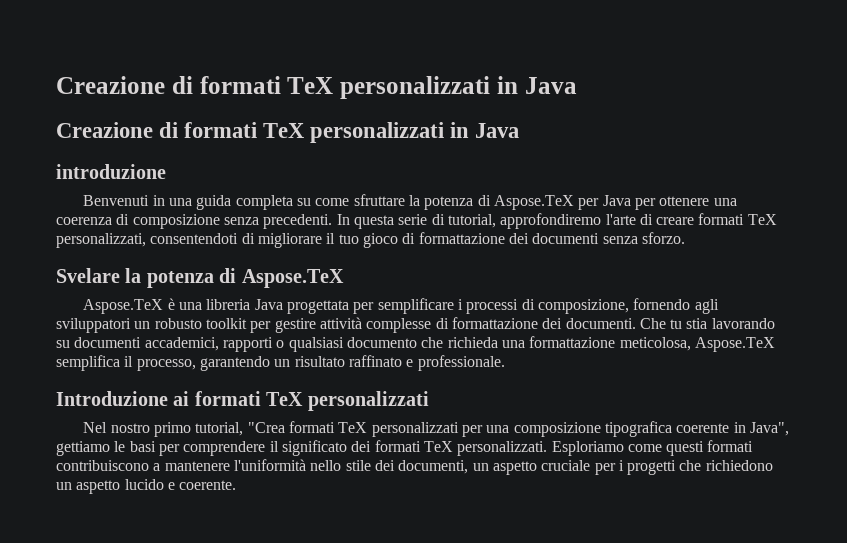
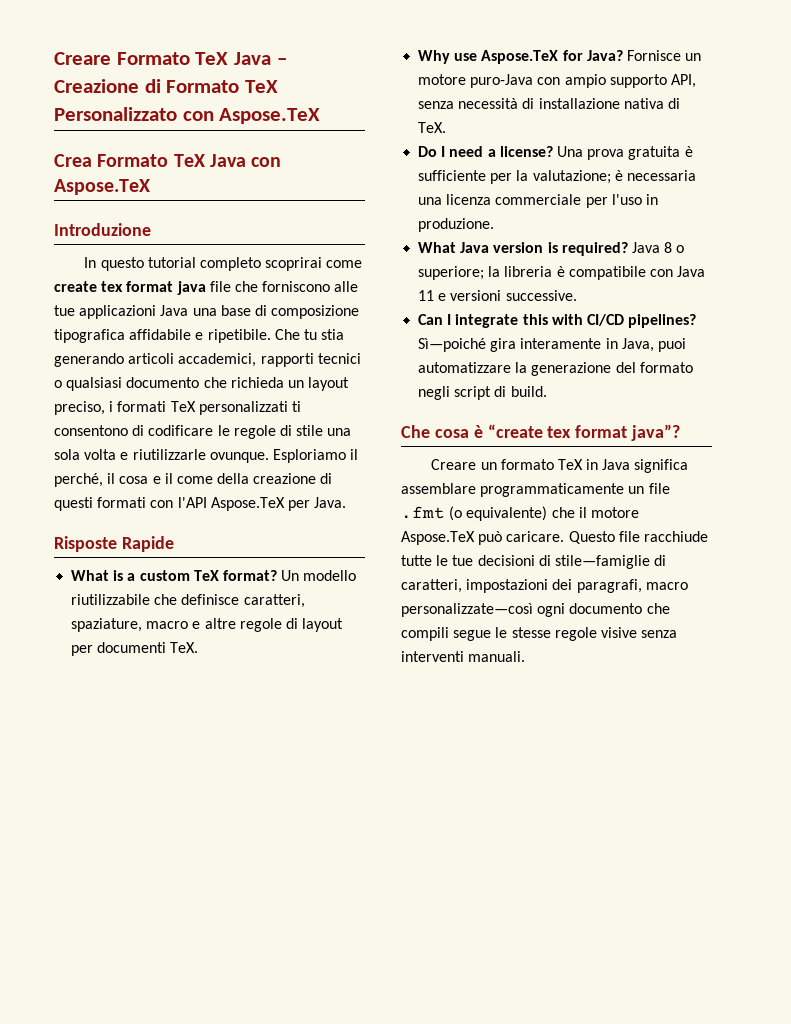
[56,76,577,99] [56,122,520,143] [56,164,166,179] [83,194,737,210] [56,213,777,229] [56,232,685,248] [56,268,344,288] [83,298,719,314] [56,317,775,333] [56,337,142,348] Creazione di formati TeX personalizzati in Java // Creazione di formati TeX personalizzati in Java // introduzione // Benvenuti in una guida completa su come sfruttare la potenza di Aspose.TeX per Java per ottenere una coerenza di composizione senza precedenti. In questa serie di tutorial, approfondiremo l'arte di creare formati TeX personalizzati, consentendoti di migliorare il tuo gioco di formattazione dei documenti senza sforzo. // Svelare la potenza di Aspose.TeX // Aspose.TeX è una libreria Java progettata per semplificare i processi di composizione, fornendo agli sviluppatori un robusto toolkit per gestire attività complesse di formattazione dei documenti. Che tu stia lavorando su documenti -> [54,52,287,65] [54,79,279,93] [54,107,321,124] [54,154,282,167] [54,179,150,195] [54,223,151,236] [84,257,363,271] [54,281,359,295] [54,305,360,319] [54,329,345,343] [54,353,175,367] Creare Formato TeX Java – Creazione di Formato TeX Personalizzato con Aspose.TeX // Crea Formato TeX Java con Aspose.TeX // Introduzione // In questo tutorial completo scoprirai come create tex format java file che forniscono alle tue applicazioni Java una base di composizione tipografica affidabile e ripetibile. Che tu stia generando articoli
(273, 344) none -> [317,353,361,364] tecnici
[501,336,775,352] [56,355,505,371] [56,391,429,411] [83,421,789,437] [56,440,754,456] [56,459,773,475] [56,479,237,494] una formattazione meticolosa, Aspose.TeX semplifica il processo, garantendo un risultato raffinato e professionale. // Introduzione ai formati TeX personalizzati // Nel nostro primo tutorial, "Crea formati TeX personalizzati per una composizione tipografica coerente in Java", gettiamo le basi per comprendere il significato dei formati TeX personalizzati. Esploriamo come questi formati contribuiscono a mantenere l'uniformità nello stile dei documenti, un aspetto cruciale per i progetti che richiedono un aspetto lucido e coerente. -> [287,377,350,391] [54,401,301,415] [54,425,352,439] [54,449,359,463] [54,473,333,487] [54,497,347,511] [54,536,174,552] [71,570,357,581] [71,594,305,608] [71,618,344,632] [71,642,199,656] [418,50,702,64] [418,74,696,88] [418,98,680,109] [418,122,447,133] [418,146,693,160] [418,170,696,184] [418,194,658,208] [418,218,495,232] [418,242,685,256] [418,266,706,280] [418,290,577,301] [418,314,697,328] [418,338,686,352] [418,362,693,376] [418,386,547,400] [401,424,681,441] [431,459,689,473] [401,483,670,497] [401,506,639,521] [401,531,708,545] [401,555,667,569] [401,579,688,593] [401,603,670,617] [401,627,678,641] [401,651,526,662] un layout preciso, i formati TeX personalizzati ti consentono di codificare le regole di stile una sola volta e riutilizzarle ovunque. Esploriamo il perché, il cosa e il come della creazione di questi formati con l'API Aspose.TeX per Java. // Risposte Rapide // What is a custom TeX format? Un modello riutilizzabile che definisce caratteri, spaziature, macro e altre regole di layout per documenti TeX. // Why use Aspose.TeX for Java? Fornisce un motore puro‑Java con ampio supporto API, senza necessità di installazione nativa di TeX. // Do I need a license? Una prova gratuita è sufficiente per la valutazione; è necessaria una licenza commerciale per l'uso in produzione. // What Java version is required? Java 8 o superiore; la libreria è compatibile con Java 11 e versioni successive. // Can I integrate this with CI/CD pipelines? Sì—poiché gira interamente in Java, puoi automatizzare la generazione del formato negli script di build. // Che cosa è “create tex format java”? // Creare un formato TeX in Java significa assemblare programmaticamente un file .fmt (o equivalente) che il motore Aspose.TeX può caricare. Questo file racchiude tutte le tue decisioni di stile—famiglie di caratteri, impostazioni dei paragrafi, macro personalizzate—così ogni documento che compili segue le stesse regole visive senza interventi manuali.

